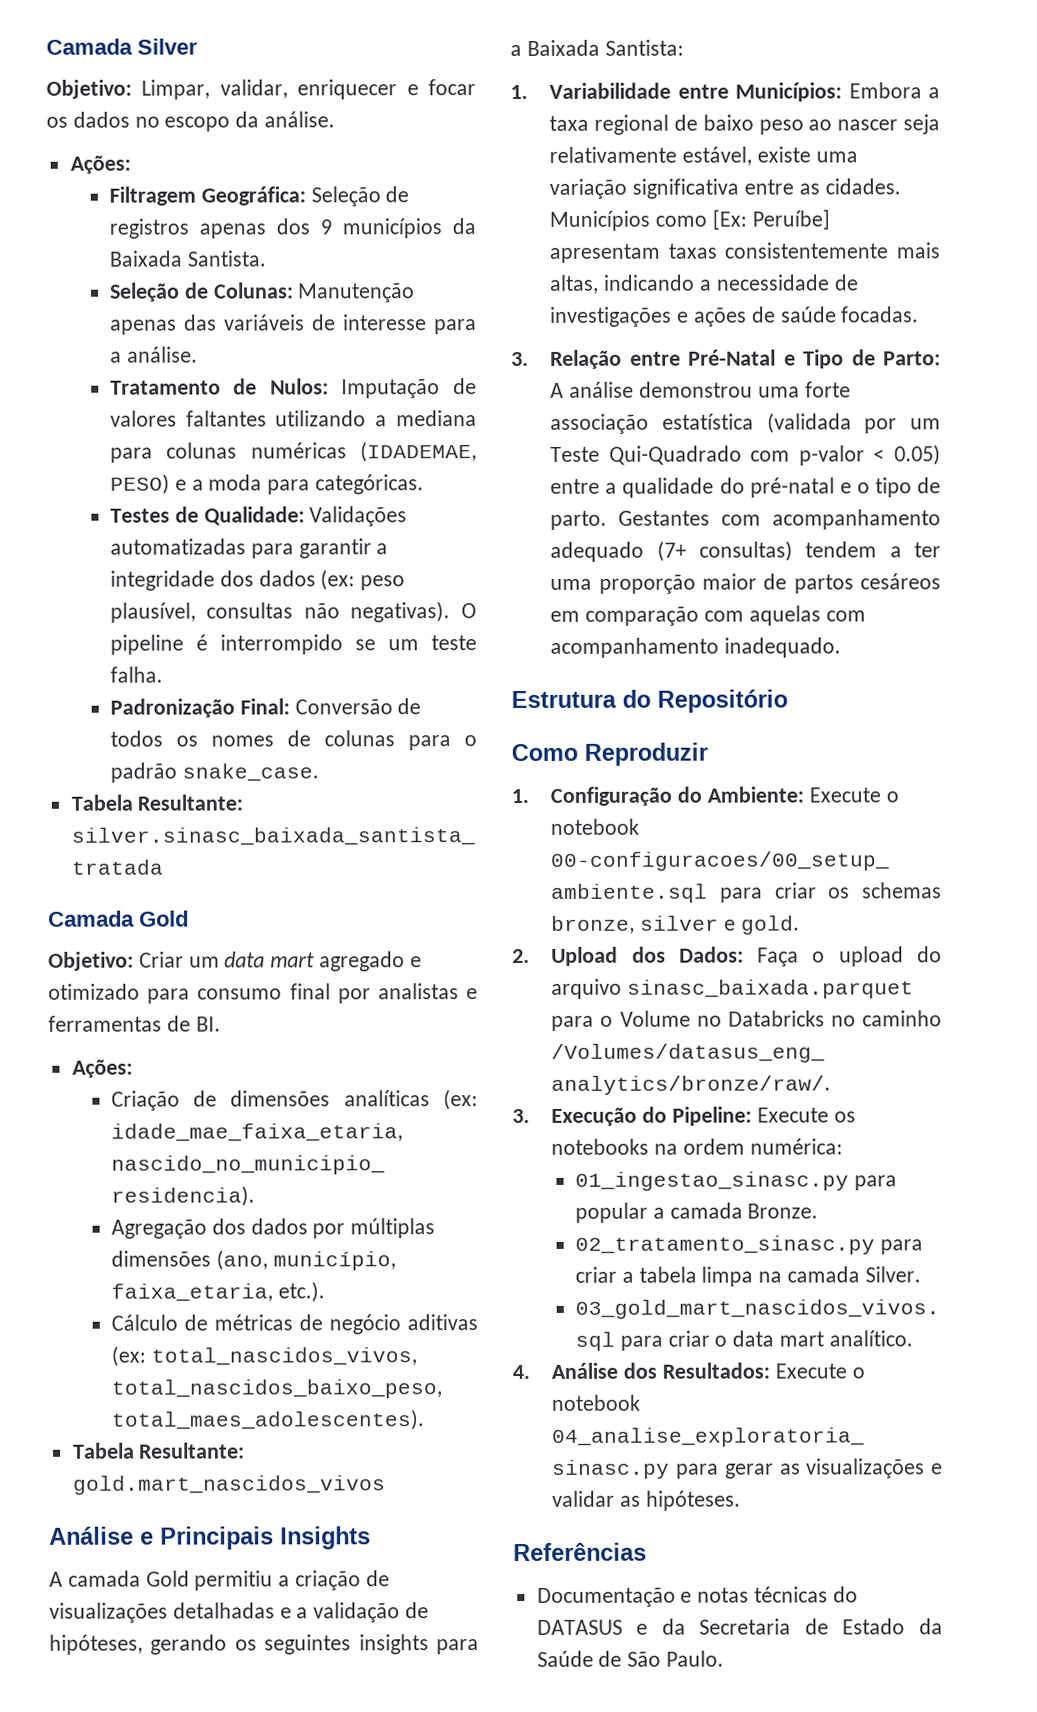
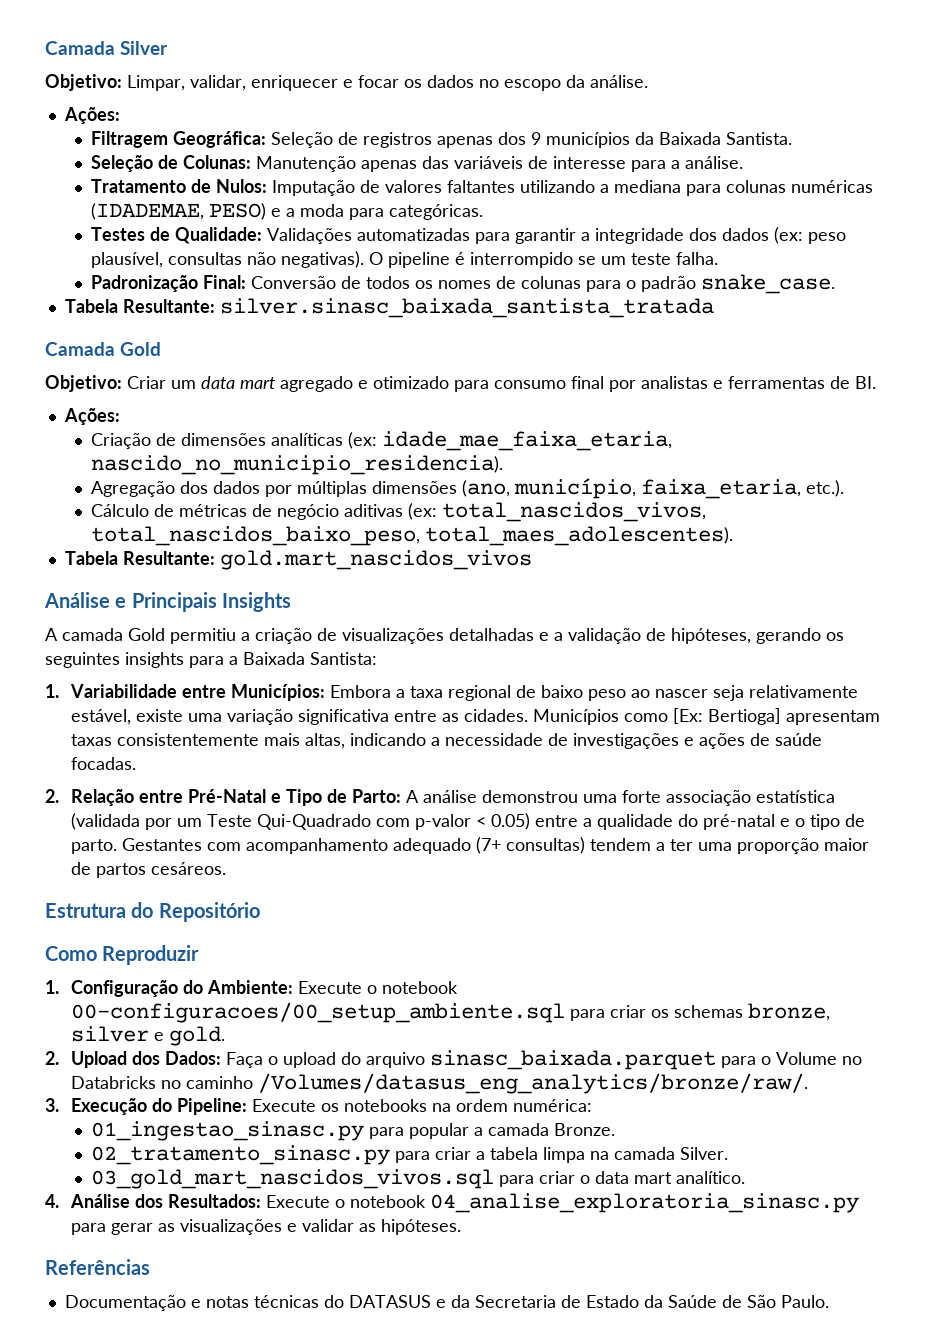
[751,209,830,230] Peruíbe] -> [708,708,782,725] Bertioga]
[511,351,529,367] 3. -> [45,789,59,803] 2.
[860,573,941,590] [550,605,866,626] [550,637,842,658] cesáreos em comparação com aquelas com acompanhamento inadequado. -> [151,862,227,875] cesáreos.

